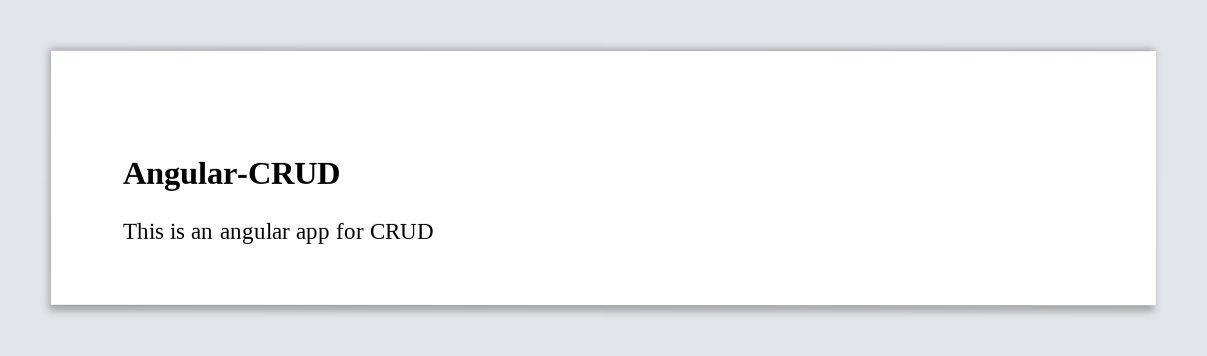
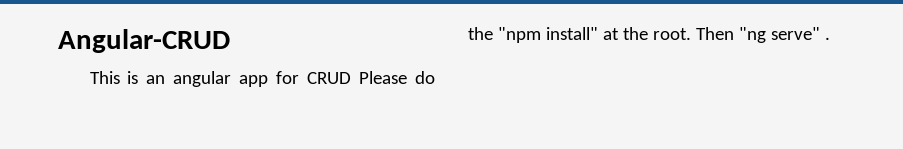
(435, 231) none -> [359,71,435,84] [468,27,830,43] Please do the "npm install" at the root. Then "ng serve" .

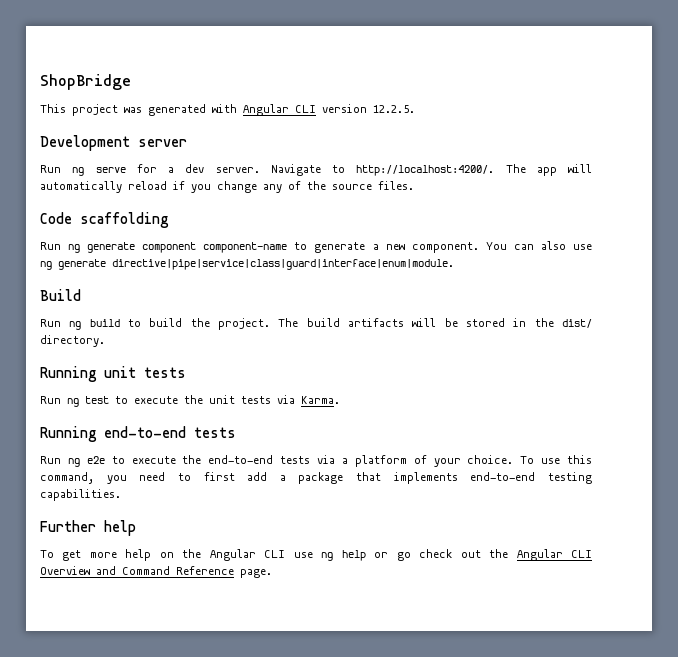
[58,29,230,53] Angular-CRUD -> [40,74,131,90] ShopBridge
[127,71,435,87] [468,27,830,43] is an angular app for CRUD Please do the "npm install" at the root. Then "ng serve" . -> [72,104,415,116] [40,135,187,151] [40,164,592,176] [40,181,414,193] [40,212,169,228] [40,241,593,253] [40,259,454,270] [40,289,81,301] [40,318,592,330] [40,335,105,347] [40,366,186,382] [40,395,340,407] [40,426,236,442] [40,455,592,467] [40,472,592,484] [40,489,121,501] [40,520,136,536] [40,549,593,561] [40,566,272,578] project was generated with Angular CLI version 12.2.5. // Development server // Run ng serve for a dev server. Navigate to http://localhost:4200/. The app will automatically reload if you change any of the source files. // Code scaffolding // Run ng generate component component-name to generate a new component. You can also use ng generate directive|pipe|service|class|guard|interface|enum|module. // Build // Run ng build to build the project. The build artifacts will be stored in the dist/ directory. // Running unit tests // Run ng test to execute the unit tests via Karma. // Running end-to-end tests // Run ng e2e to execute the end-to-end tests via a platform of your choice. To use this command, you need to first add a package that implements end-to-end testing capabilities. // Further help // To get more help on the Angular CLI use ng help or go check out the Angular CLI Overview and Command Reference page.

